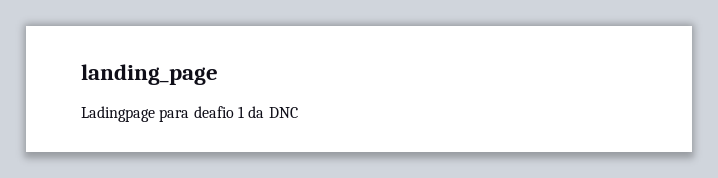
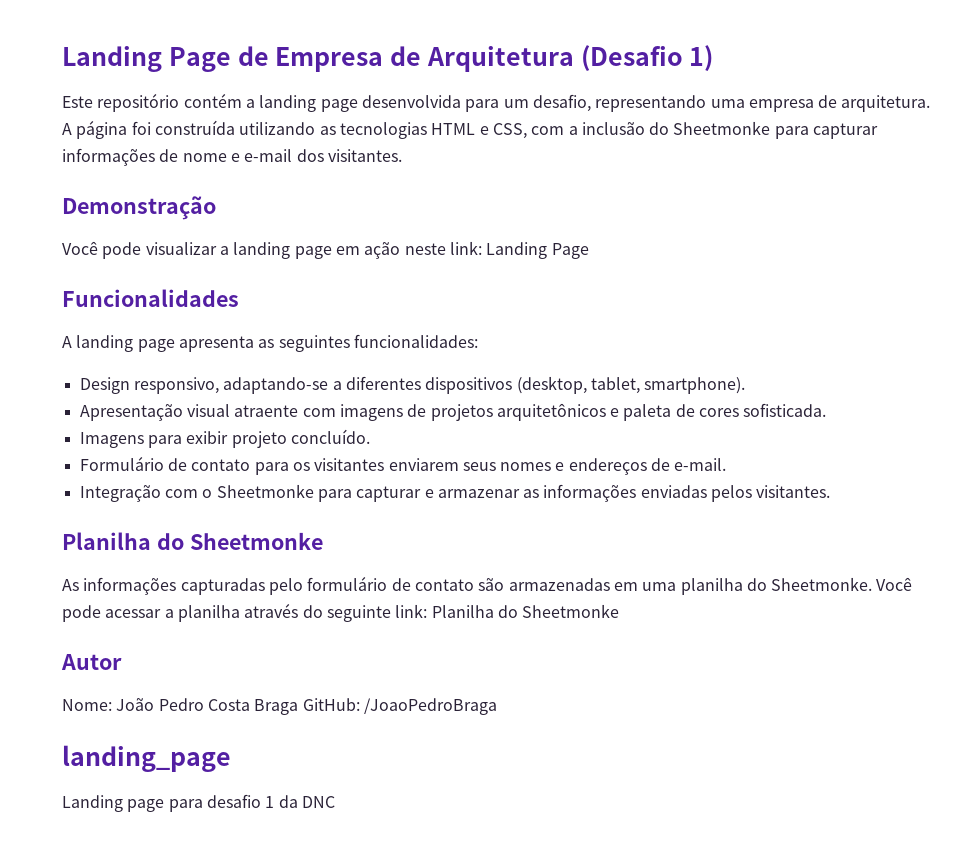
[81,64,218,85] [81,106,234,122] landing_page // Ladingpage para deafio -> [62,45,714,72] [62,93,931,112] [62,120,879,139] [62,148,402,166] [62,196,216,220] [62,241,589,259] [62,289,239,307] [62,334,478,352] [79,376,746,394] [79,403,827,421] [79,429,370,448] [79,456,727,475] [79,484,831,502] [62,532,323,550] [62,576,913,595] [62,603,620,622] [61,654,122,670] [62,698,497,715] [62,745,231,772] [62,794,261,812] Landing Page de Empresa de Arquitetura (Desafio 1) // Este repositório contém a landing page desenvolvida para um desafio, representando uma empresa de arquitetura. A página foi construída utilizando as tecnologias HTML e CSS, com a inclusão do Sheetmonke para capturar informações de nome e e-mail dos visitantes. // Demonstração // Você pode visualizar a landing page em ação neste link: Landing Page // Funcionalidades // A landing page apresenta as seguintes funcionalidades: // Design responsivo, adaptando-se a diferentes dispositivos (desktop, tablet, smartphone). // Apresentação visual atraente com imagens de projetos arquitetônicos e paleta de cores sofisticada. // Imagens para exibir projeto concluído. // Formulário de contato para os visitantes enviarem seus nomes e endereços de e-mail. // Integração com o Sheetmonke para capturar e armazenar as informações enviadas pelos visitantes. // Planilha do Sheetmonke // As informações capturadas pelo formulário de contato são armazenadas em uma planilha do Sheetmonke. Você pode acessar a planilha através do seguinte link: Planilha do Sheetmonke // Autor // Nome: João Pedro Costa Braga GitHub: /JoaoPedroBraga // landing_page // Landing page para desafio

